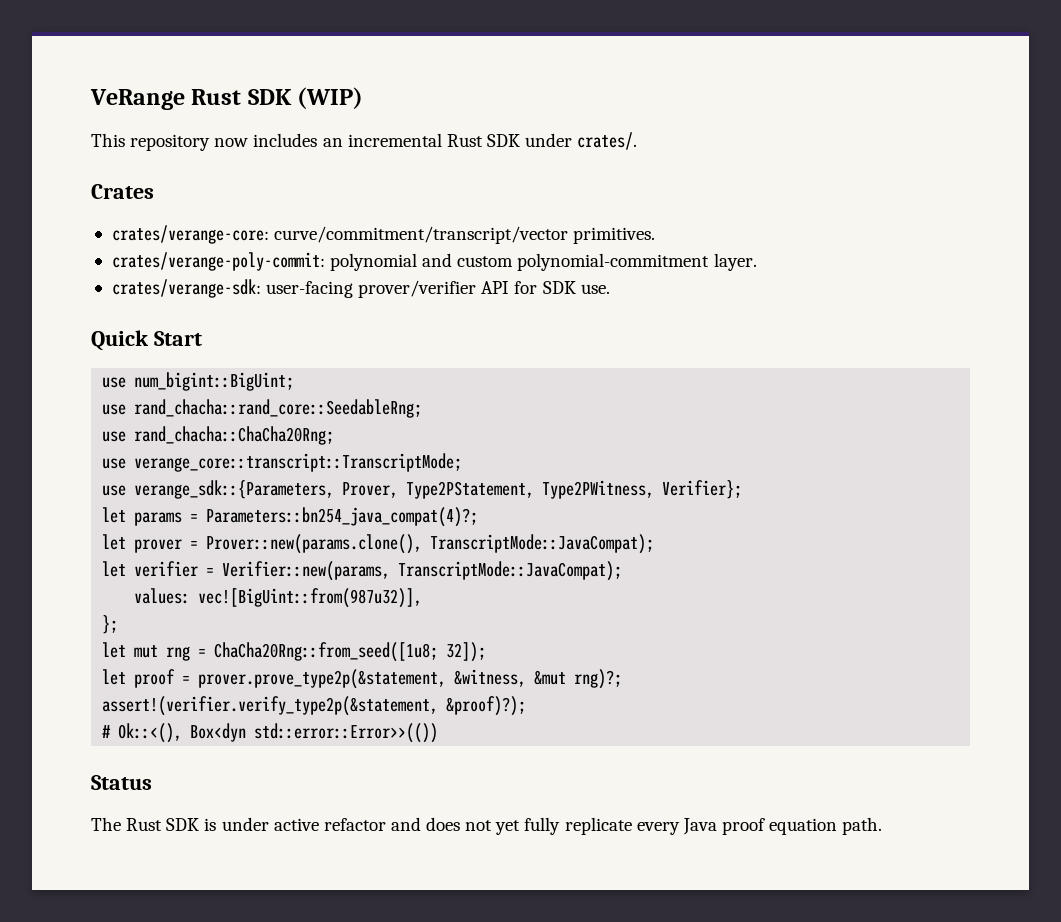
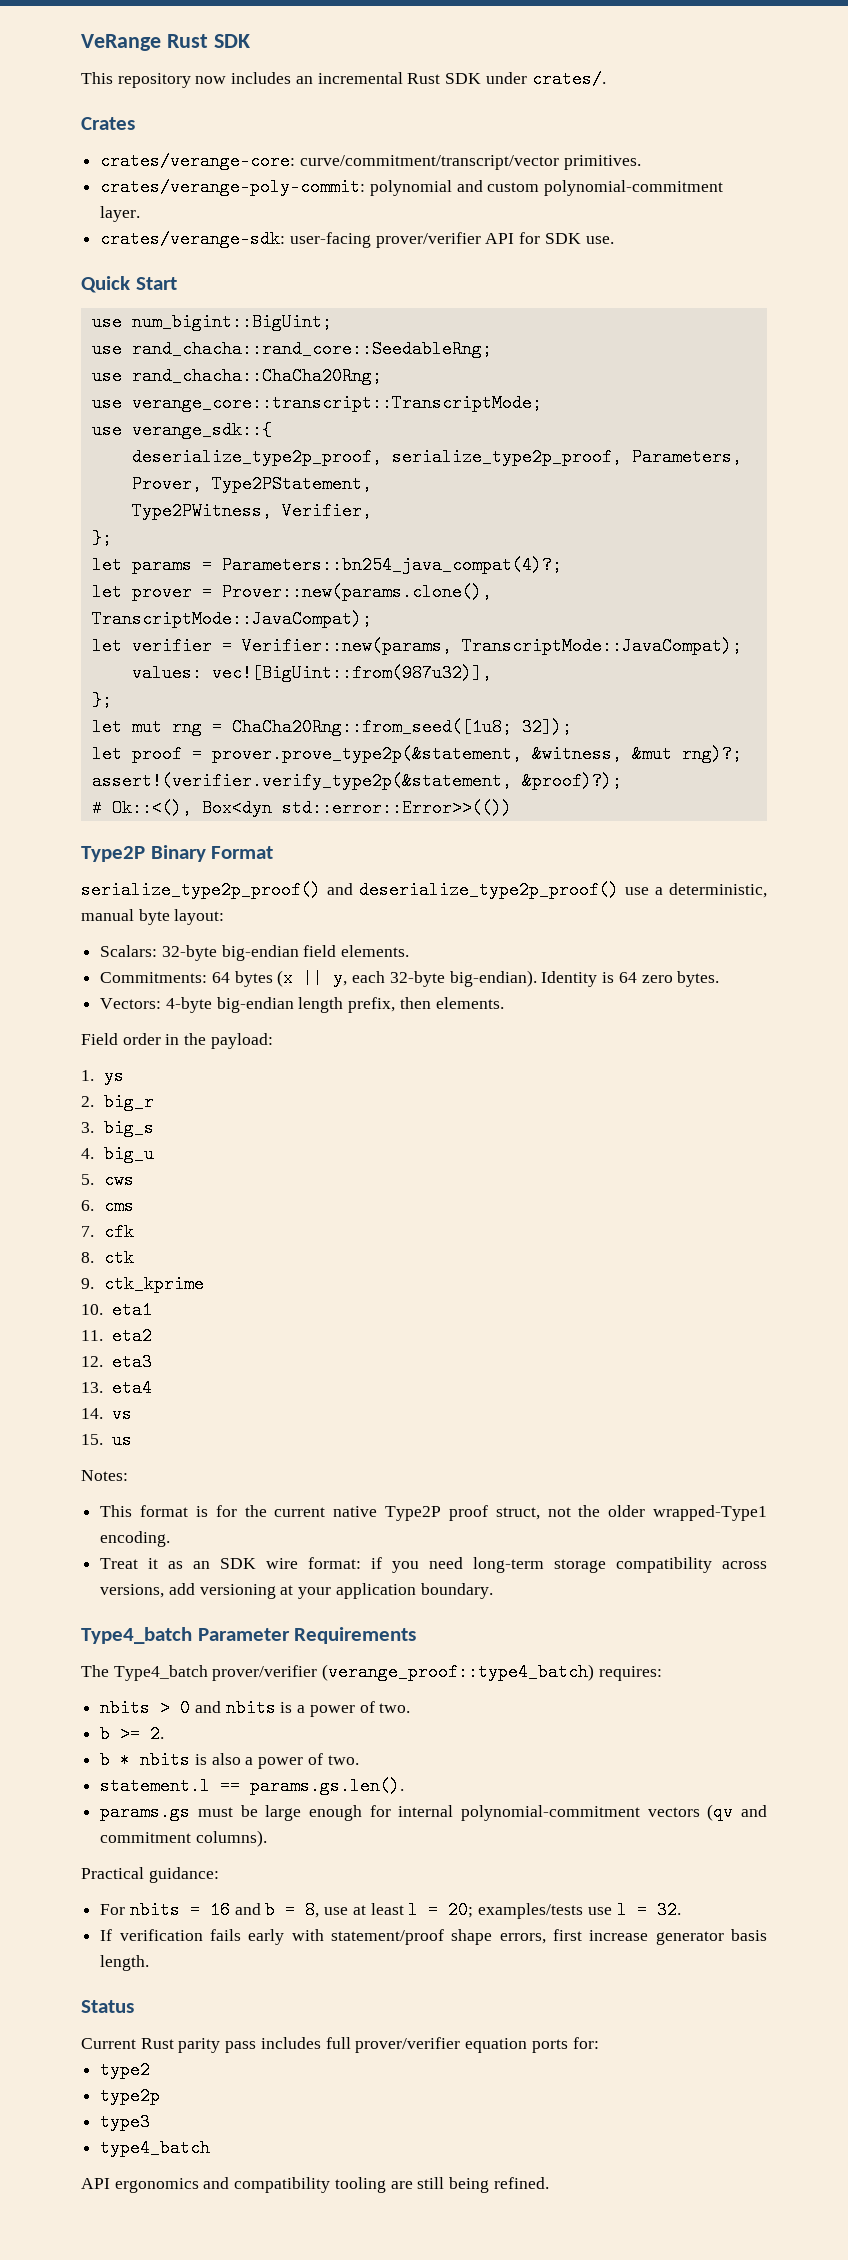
[297,87,364,109] (WIP) -> (250, 41) none
[134,480,335,499] verange_sdk::{Parameters, -> [131,421,272,439] [131,448,742,466] verange_sdk::{ // deserialize_type2p_proof, serialize_type2p_proof, Parameters,
[542,480,743,499] Type2PWitness, Verifier}; -> [131,502,372,520] [91,529,112,547] // Type2PWitness, Verifier, // };
[91,775,152,790] [91,817,883,835] Status // The Rust SDK is under active refactor and does not yet fully replicate every Java proof equation path. -> [81,845,274,862] [81,881,767,899] [81,909,225,925] [100,945,410,961] [100,969,720,987] [100,997,504,1013] [81,1033,273,1049] [81,1067,125,1085] [81,1093,155,1111] [81,1119,155,1137] [81,1145,155,1163] [81,1171,135,1189] [81,1197,135,1215] [81,1223,135,1241] [81,1249,135,1267] [81,1275,205,1293] [81,1301,152,1319] [81,1327,152,1345] [81,1353,152,1371] [81,1379,152,1397] [81,1405,132,1423] [81,1431,132,1449] [81,1470,128,1481] [100,1505,768,1521] [100,1531,171,1547] [100,1557,767,1573] [100,1583,493,1599] [81,1627,417,1644] [81,1663,662,1681] [100,1699,411,1717] [100,1725,165,1743] [100,1751,359,1769] [100,1777,405,1795] [100,1803,767,1821] [100,1830,267,1847] [81,1867,219,1883] [100,1901,681,1919] [100,1929,767,1945] [100,1955,150,1971] [81,2000,134,2013] [81,2037,599,2053] [100,2061,151,2079] [100,2087,161,2105] [100,2113,151,2131] [100,2139,211,2157] [81,2177,549,2193] Type2P Binary Format // serialize_type2p_proof() and deserialize_type2p_proof() use a deterministic, manual byte layout: // Scalars: 32-byte big-endian field elements. // Commitments: 64 bytes (x || y, each 32-byte big-endian). Identity is 64 zero bytes. // Vectors: 4-byte big-endian length prefix, then elements. // Field order in the payload: // 1. ys // 2. big_r // 3. big_s // 4. big_u // 5. cws // 6. cms // 7. cfk // 8. ctk // 9. ctk_kprime // 10. eta1 // 11. eta2 // 12. eta3 // 13. eta4 // 14. vs // 15. us // Notes: // This format is for the current native Type2P proof struct, not the older wrapped-Type1 encoding. // Treat it as an SDK wire format: if you need long-term storage compatibility across versions, add versioning at your application boundary. // Type4_batch Parameter Requirements // The Type4_batch prover/verifier (verange_proof::type4_batch) requires: // nbits > 0 and nbits is a power of two. // b >= 2. // b * nbits is also a power of two. // statement.l == params.gs.len(). // params.gs must be large enough for internal polynomial-commitment vectors (qv and commitment columns). // Practical guidance: // For nbits = 16 and b = 8, use at least l = 20; examples/tests use l = 32. // If verification fails early with statement/proof shape errors, first increase generator basis length. // Status // Current Rust parity pass includes full prover/verifier equation ports for: // type2 // type2p // type3 // type4_batch // API ergonomics and compatibility tooling are still being refined.

